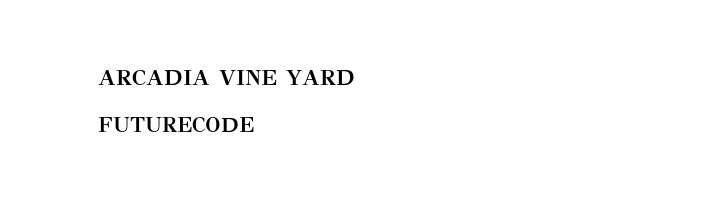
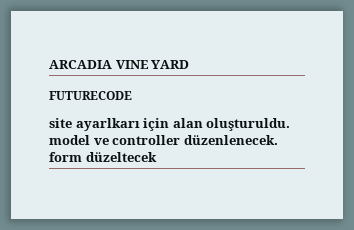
(254, 124) none -> [49,118,291,131] [49,135,278,145] [49,152,157,162] // site ayarlkarı için alan oluşturuldu. model ve controller düzenlenecek. form düzeltecek

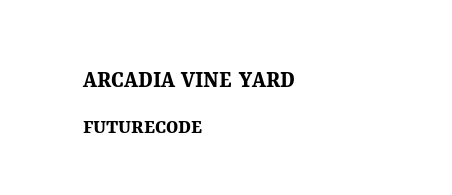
[49,118,291,131] [49,135,278,145] [49,152,157,162] // site ayarlkarı için alan oluşturuldu. model ve controller düzenlenecek. form düzeltecek -> (202, 127) none

